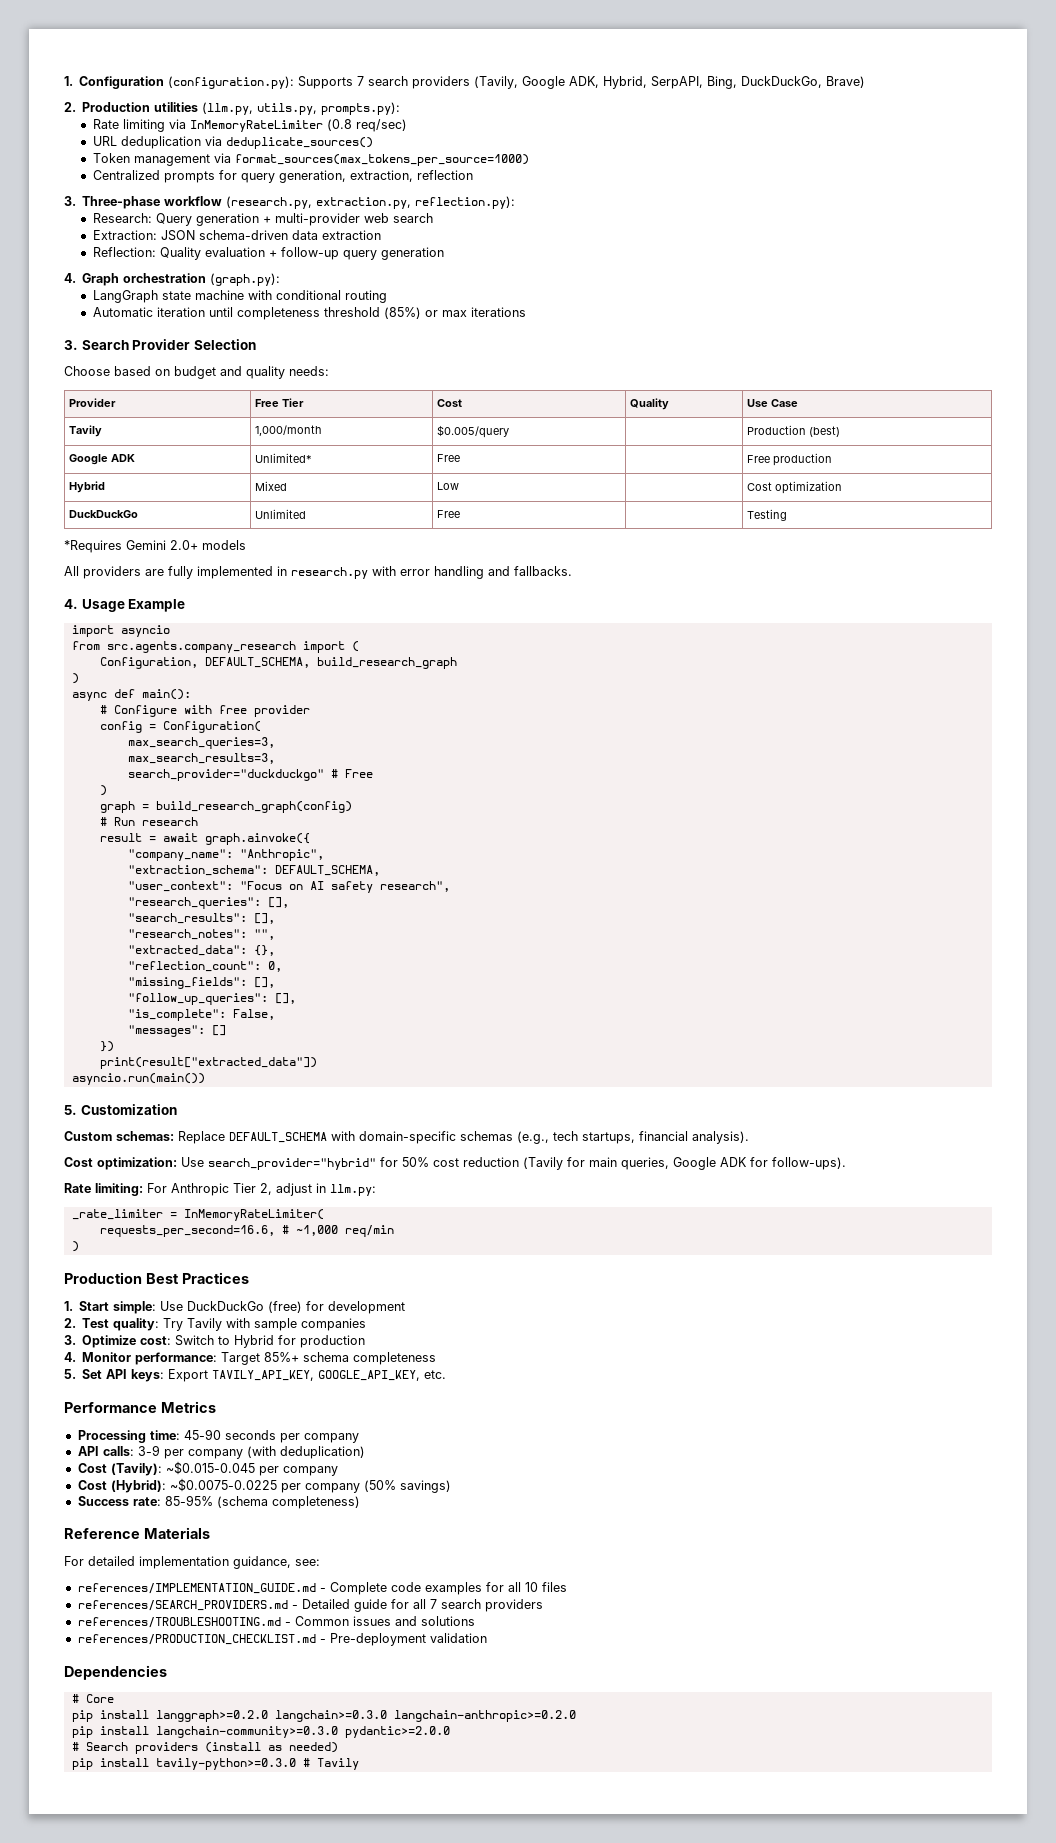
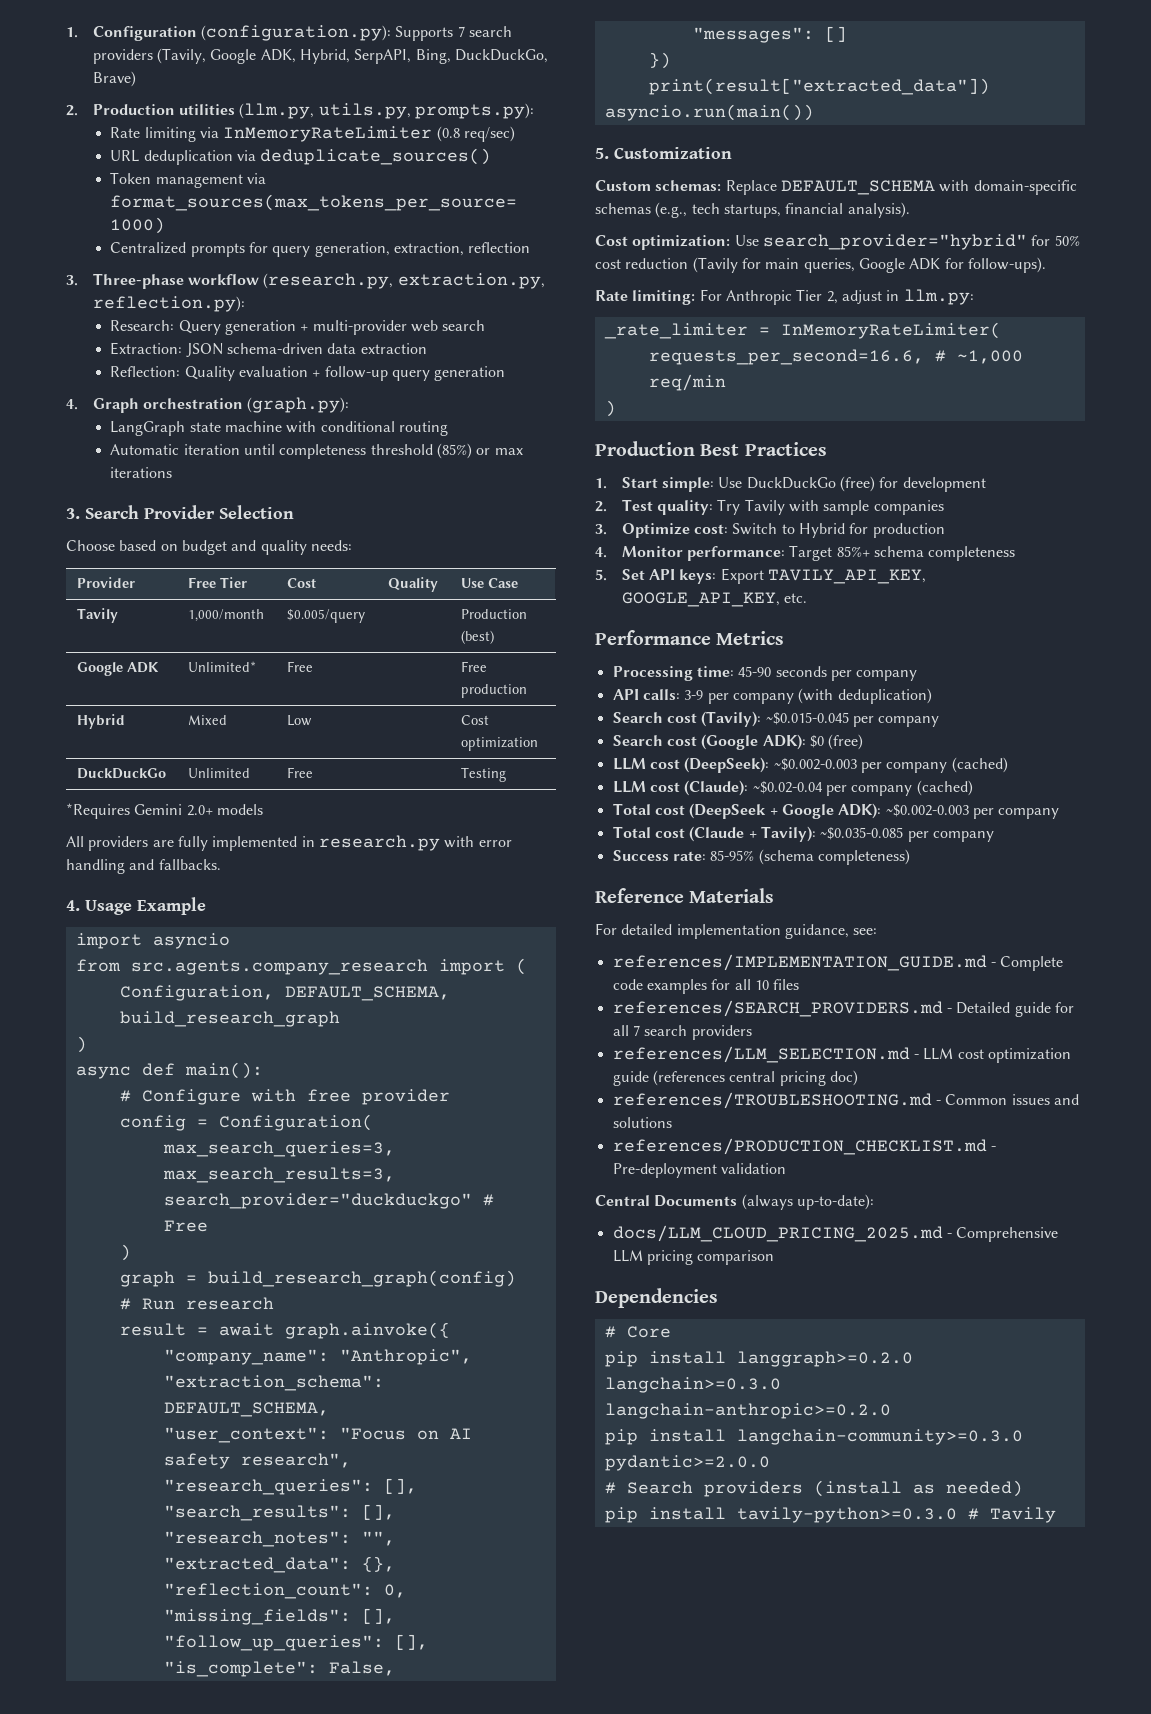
[77,1463,107,1473] Cost -> [612,712,697,723] Search cost
[77,1478,451,1493] Cost (Hybrid): ~$0.0075-0.0225 per company (50% savings) -> [612,734,864,750] [612,757,1008,773] [612,780,973,796] [612,803,1060,819] [612,826,994,842] Search cost (Google ADK): $0 (free) // LLM cost (DeepSeek): ~$0.002-0.003 per company (cached) // LLM cost (Claude): ~$0.02-0.04 per company (cached) // Total cost (DeepSeek + Google ADK): ~$0.002-0.003 per company // Total cost (Claude + Tavily): ~$0.035-0.085 per company
(543, 1605) none -> [612,1046,1071,1063] [612,1070,858,1086] // references/LLM_SELECTION.md - LLM cost optimization guide (references central pricing doc)
(487, 1638) none -> [595,1194,874,1210] [612,1225,1059,1242] [612,1250,775,1265] // Central Documents (always up-to-date): // docs/LLM_CLOUD_PRICING_2025.md - Comprehensive LLM pricing comparison

